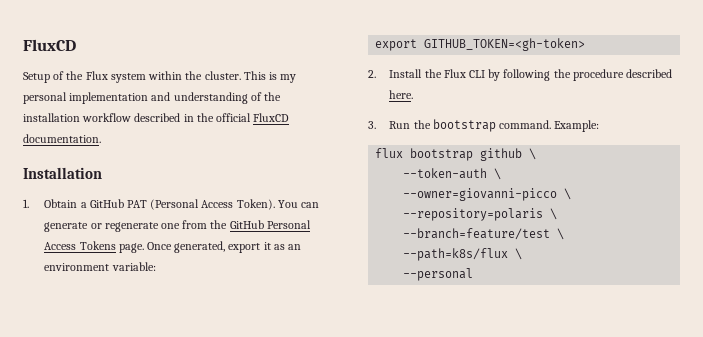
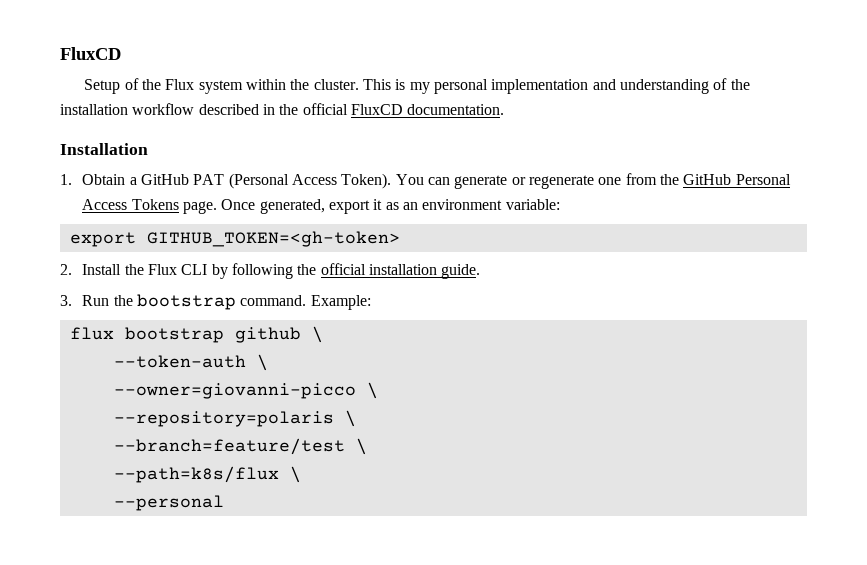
[572,69,673,81] [389,90,414,99] procedure described here. -> [320,263,481,279] official installation guide.

